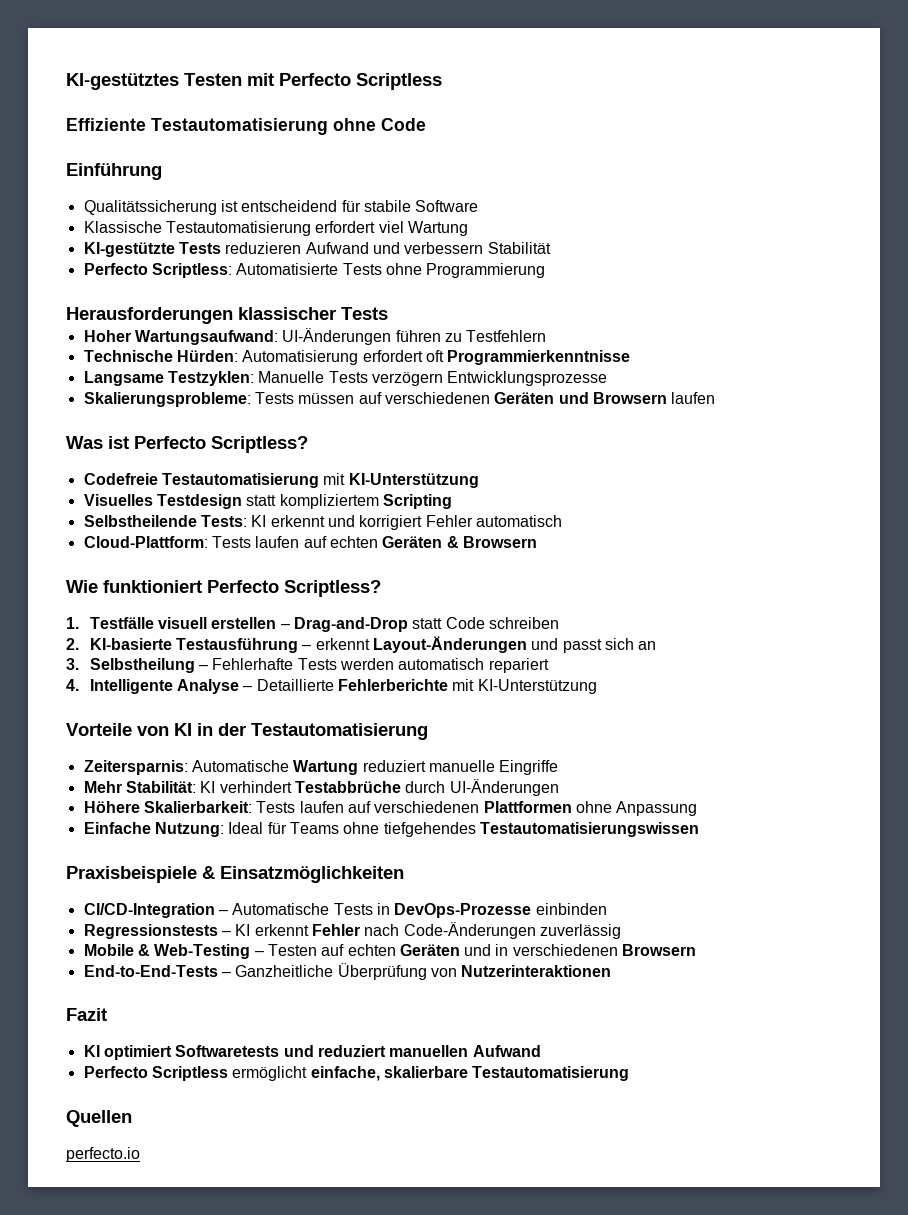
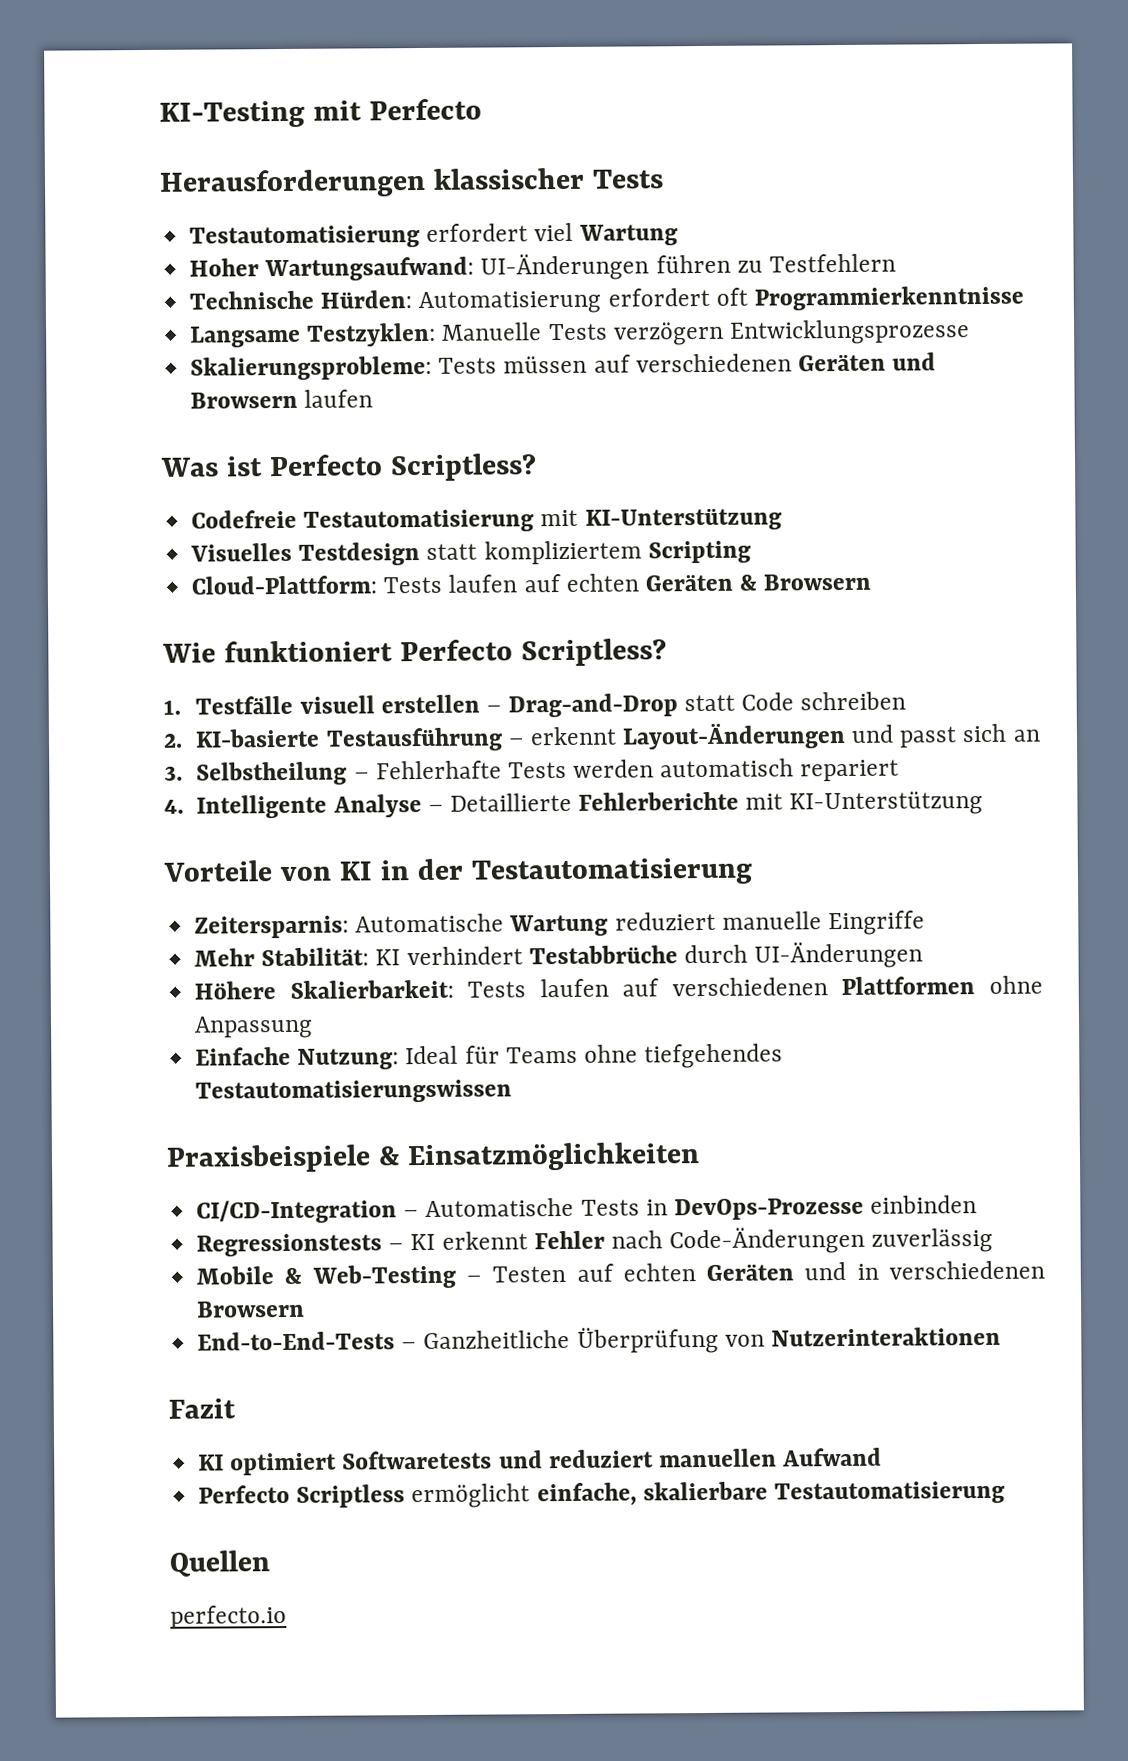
[66,73,242,90] KI-gestütztes Testen -> [159,100,305,128] KI-Testing
[356,73,442,90] [66,118,426,135] [66,163,162,180] [83,200,479,215] [83,221,468,236] [83,242,551,257] [83,263,546,278] [66,307,388,324] Scriptless // Effiziente Testautomatisierung ohne Code // Einführung // Qualitätssicherung ist entscheidend für stabile Software // Klassische Testautomatisierung erfordert viel Wartung // KI-gestützte Tests reduzieren Aufwand und verbessern Stabilität // Perfecto Scriptless: Automatisierte Tests ohne Programmierung // Herausforderungen klassischer Tests -> [159,167,664,198] [189,222,678,249] // Herausforderungen klassischer Tests // Testautomatisierung erfordert viel Wartung
[83,515,562,530] // Selbstheilende Tests: KI erkennt und korrigiert Fehler automatisch -> (751, 552) none

